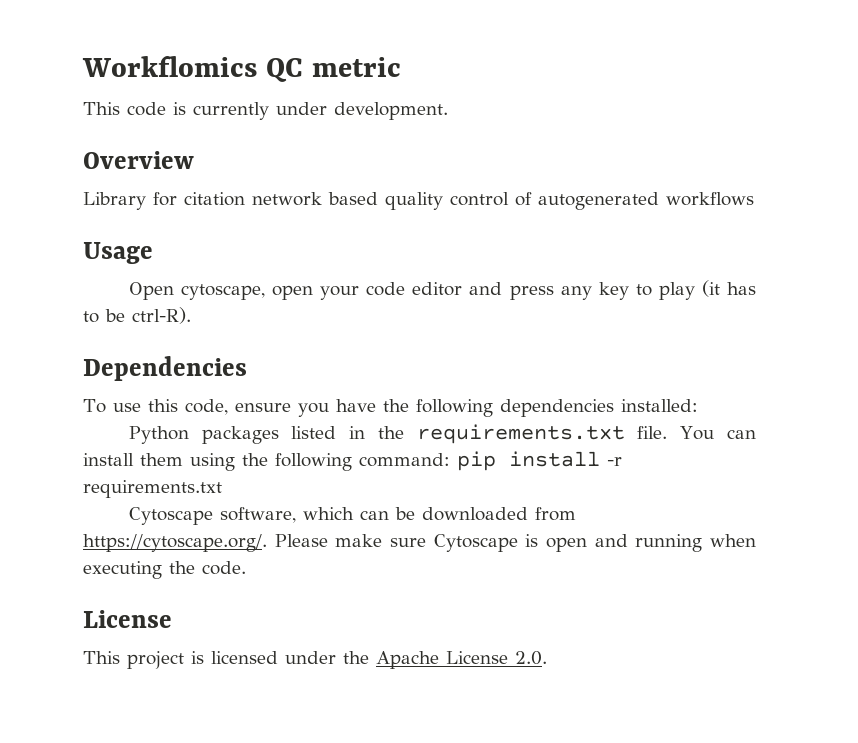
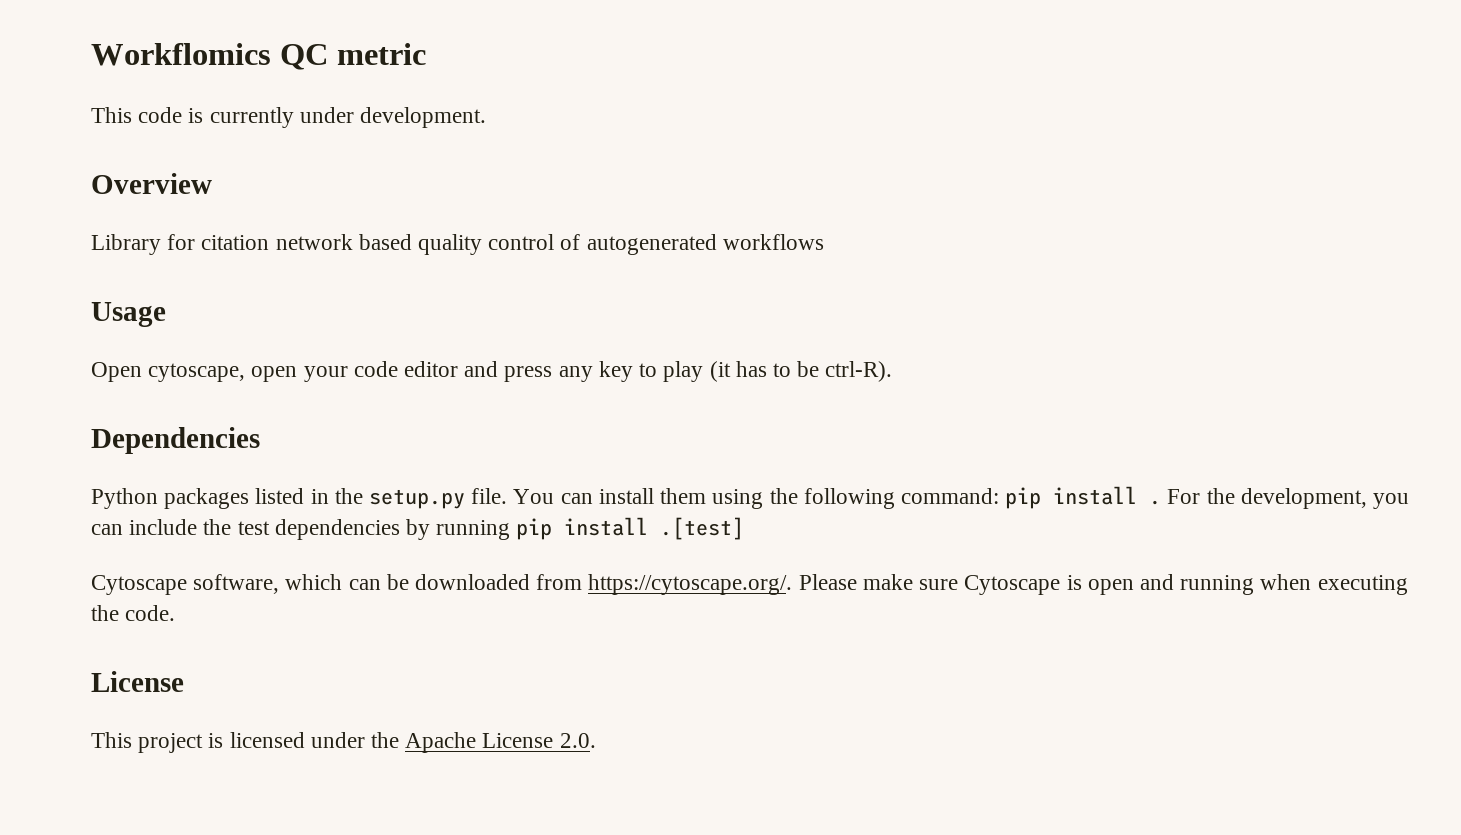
[83,399,698,417] // To use this code, ensure you have the following dependencies installed: -> (260, 440) none
[416,424,625,444] requirements.txt -> [369,489,466,509] setup.py
[607,457,622,466] [83,480,222,498] -r requirements.txt -> [1149,488,1409,509] [91,517,745,540] . For the development, you can include the test dependencies by running pip install .[test]

